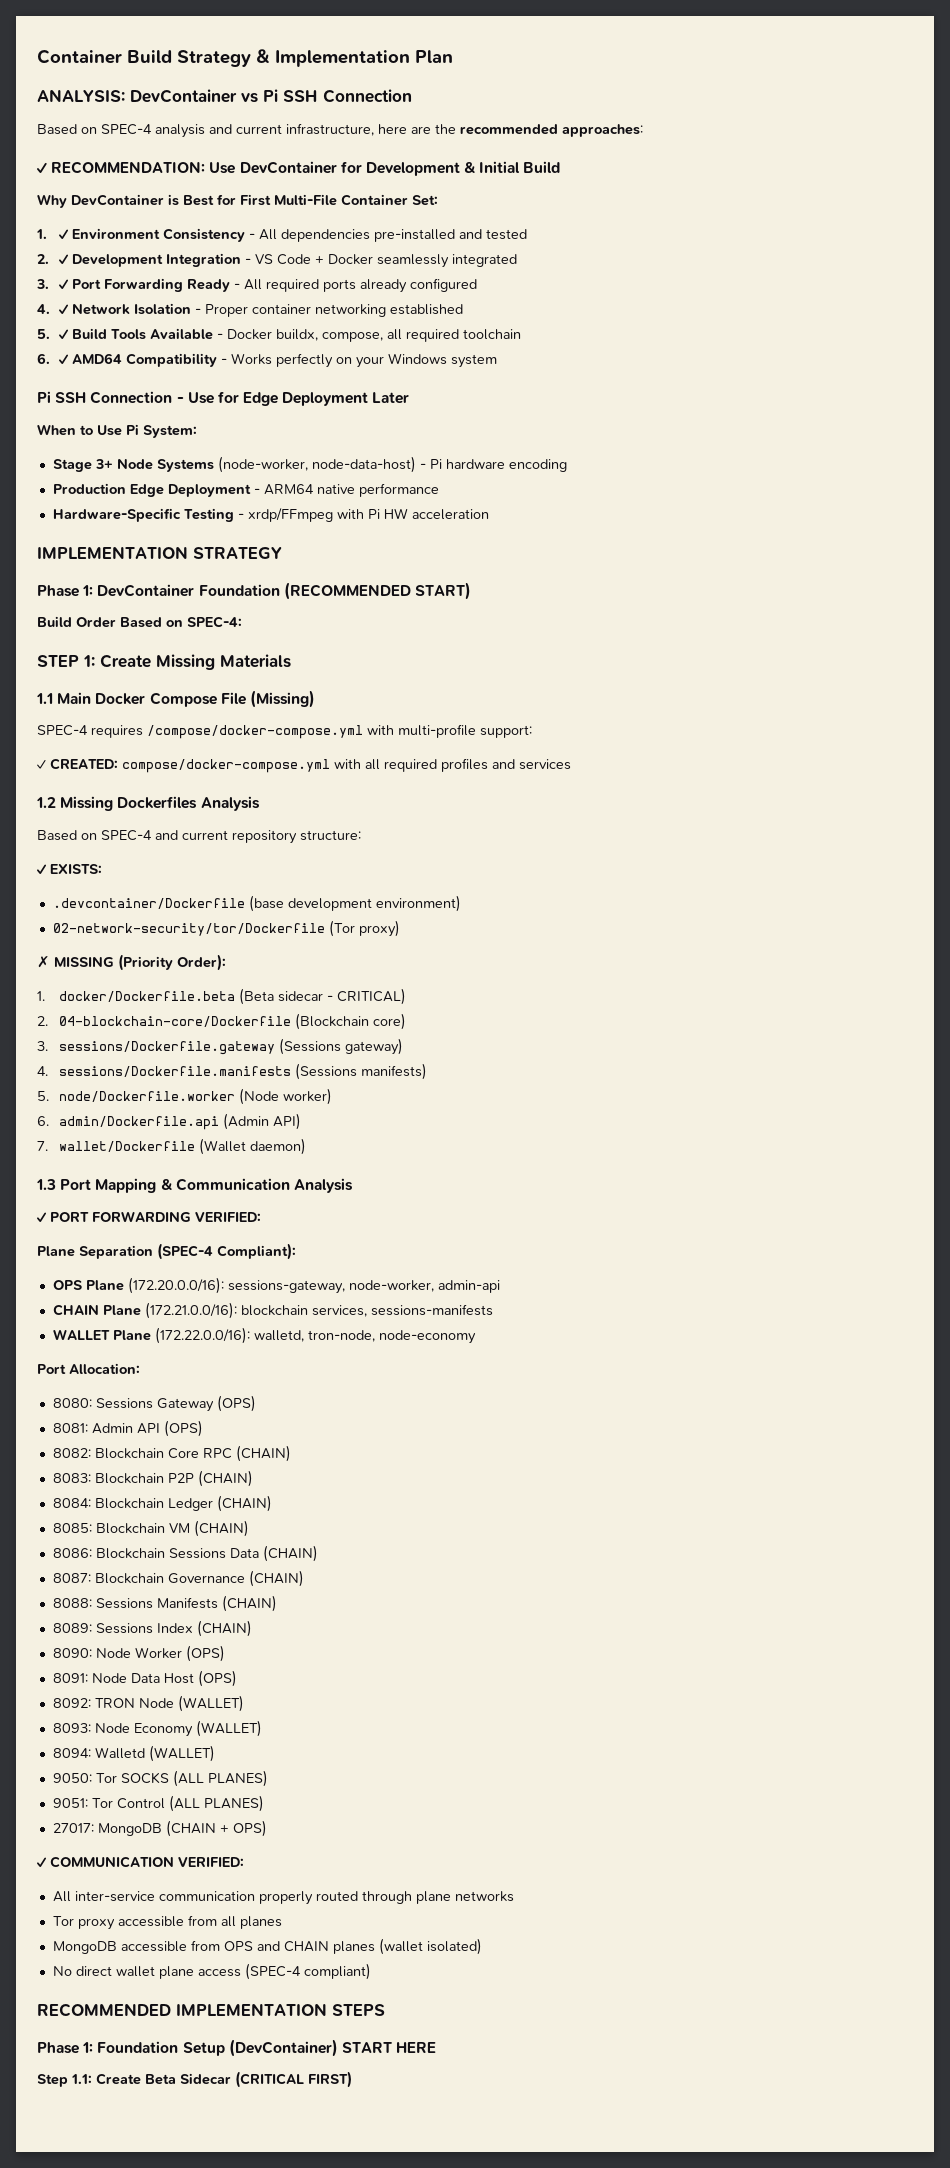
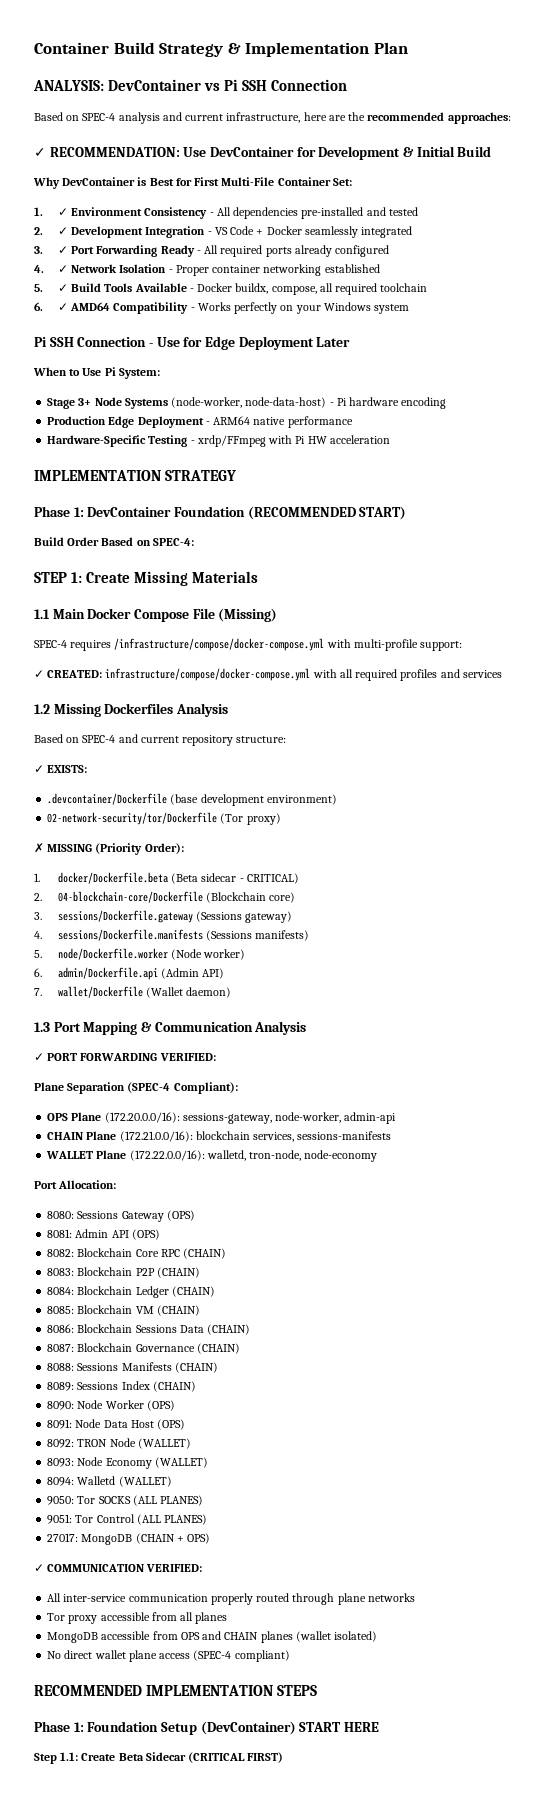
[147,725,363,739] /compose/docker-compose.yml -> [114,638,325,651] /infrastructure/compose/docker-compose.yml
[122,759,330,773] compose/docker-compose.yml -> [105,668,311,681] infrastructure/compose/docker-compose.yml

